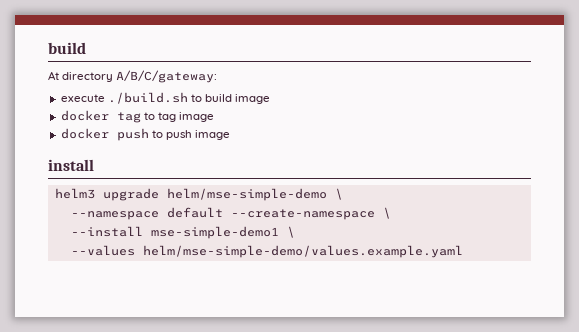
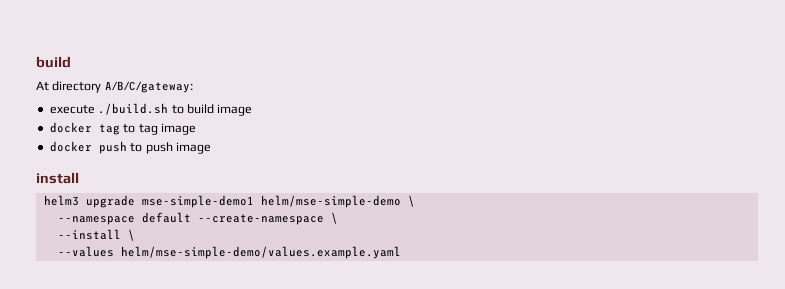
(159, 194) none -> [141,195,254,208] mse-simple-demo1
[150,226,279,239] mse-simple-demo1 -> (121, 234) none

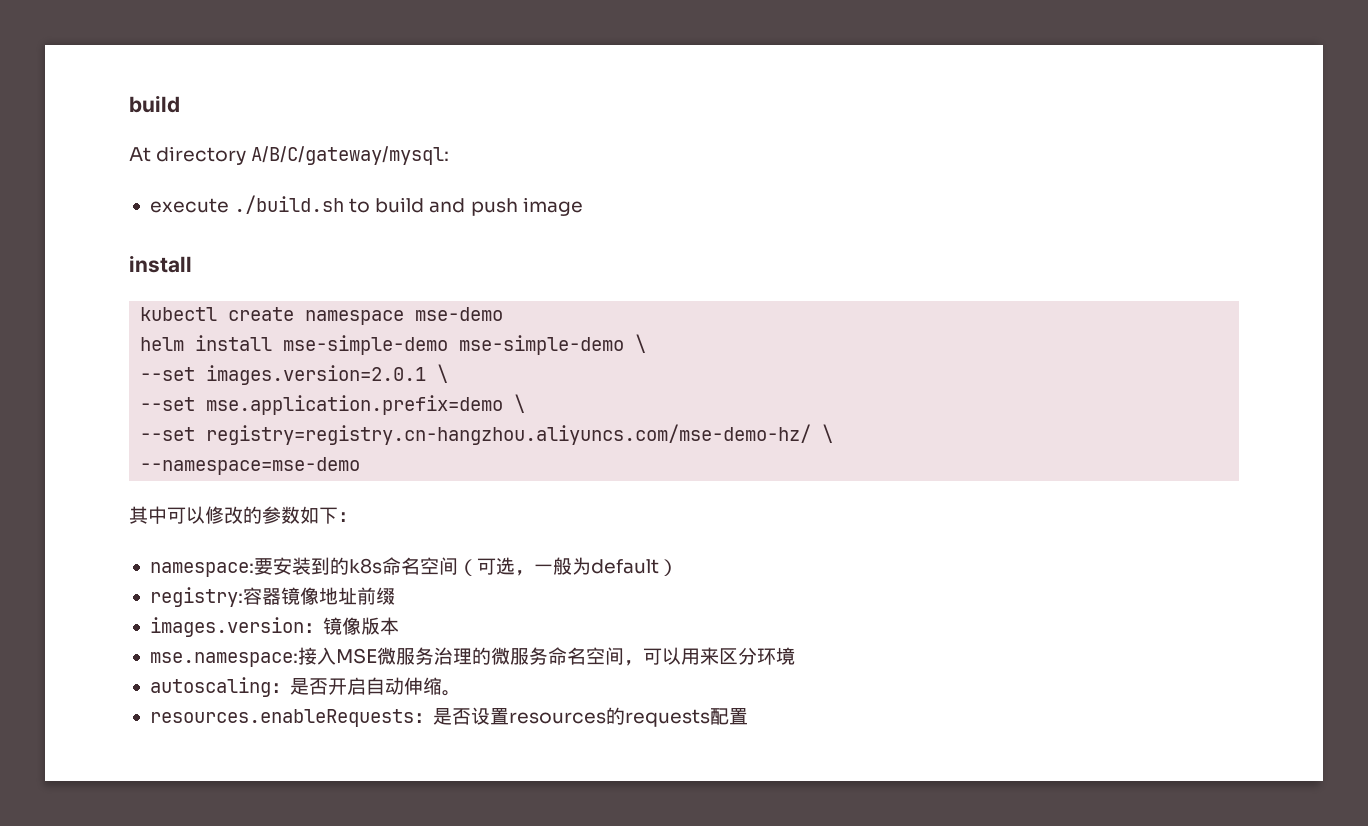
[104,81,193,93] A/B/C/gateway: -> [251,146,450,165] A/B/C/gateway/mysql:
[217,104,253,116] [49,122,196,135] [49,141,211,154] [36,172,79,184] [43,195,415,208] [57,212,338,225] [57,229,135,241] [57,246,401,259] image // docker tag to tag image // docker push to push image // install // helm3 upgrade mse-simple-demo1 helm/mse-simple-demo \ // --namespace default --create-namespace \ // --install \ // --values helm/mse-simple-demo/values.example.yaml -> [429,197,583,216] [129,255,192,273] [140,307,504,325] [140,334,647,355] [140,364,449,385] [140,394,526,415] [140,424,834,445] [140,457,361,475] [129,506,357,524] [149,557,678,577] [149,587,395,607] [149,617,399,637] [149,647,795,667] [149,677,461,697] [149,707,748,727] and push image // install // kubectl create namespace mse-demo // helm install mse-simple-demo mse-simple-demo \ // --set images.version=2.0.1 \ // --set mse.application.prefix=demo \ // --set registry=registry.cn-hangzhou.aliyuncs.com/mse-demo-hz/ \ // --namespace=mse-demo // 其中可以修改的参数如下： // namespace:要安装到的k8s命名空间（可选，一般为default） // registry:容器镜像地址前缀 // images.version：镜像版本 // mse.namespace:接入MSE微服务治理的微服务命名空间，可以用来区分环境 // autoscaling：是否开启自动伸缩。 // resources.enableRequests：是否设置resources的requests配置

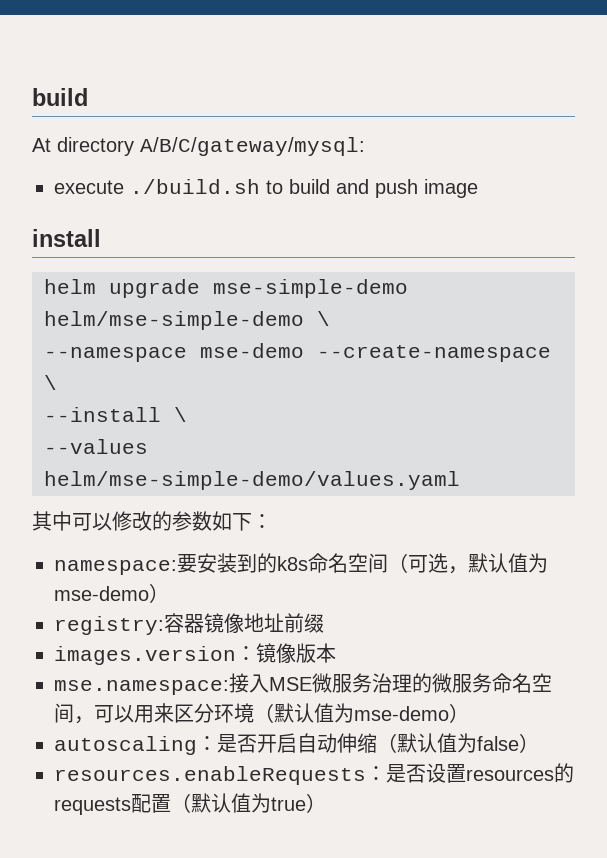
[140,307,504,325] [140,334,647,355] [140,364,449,385] [140,394,526,415] [140,424,834,445] [140,457,361,475] kubectl create namespace mse-demo // helm install mse-simple-demo mse-simple-demo \ // --set images.version=2.0.1 \ // --set mse.application.prefix=demo \ // --set registry=registry.cn-hangzhou.aliyuncs.com/mse-demo-hz/ \ // --namespace=mse-demo -> [44,279,408,298] [44,311,330,330] [44,343,551,362] [44,375,57,390] [44,407,187,422] [44,439,148,454] [44,471,460,490] helm upgrade mse-simple-demo helm/mse-simple-demo \ // --namespace mse-demo --create-namespace \ // --install \ // --values helm/mse-simple-demo/values.yaml
[533,557,659,575] 一般为default -> [468,553,548,573] [54,586,149,601] 默认值为mse-demo
(795, 656) none -> [254,703,469,723] （默认值为mse-demo）
[441,690,461,696] 。 -> [377,733,539,753] （默认值为false）
(748, 716) none -> [171,793,326,813] （默认值为true）

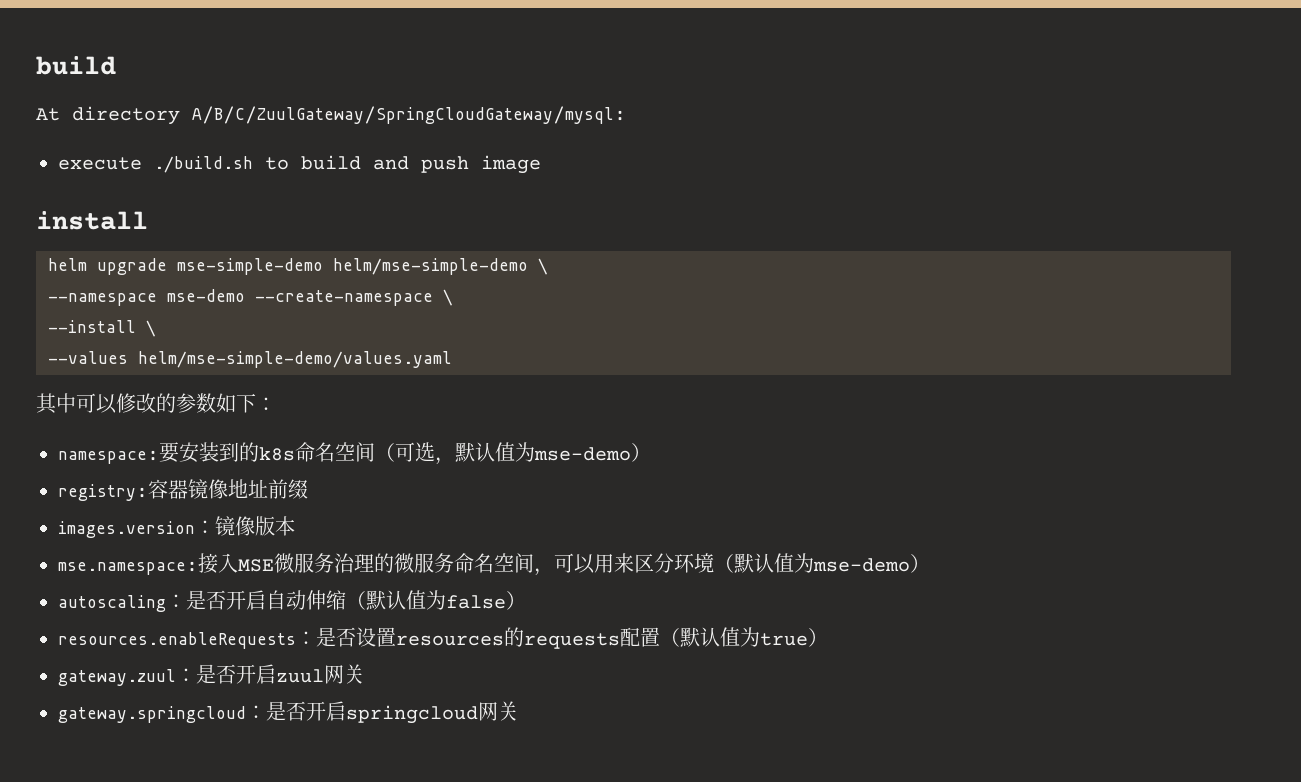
[140,137,365,156] A/B/C/gateway/mysql: -> [192,106,626,124] A/B/C/ZuulGateway/SpringCloudGateway/mysql:
(326, 803) none -> [58,664,364,686] [58,701,518,724] // gateway.zuul：是否开启zuul网关 // gateway.springcloud：是否开启springcloud网关

